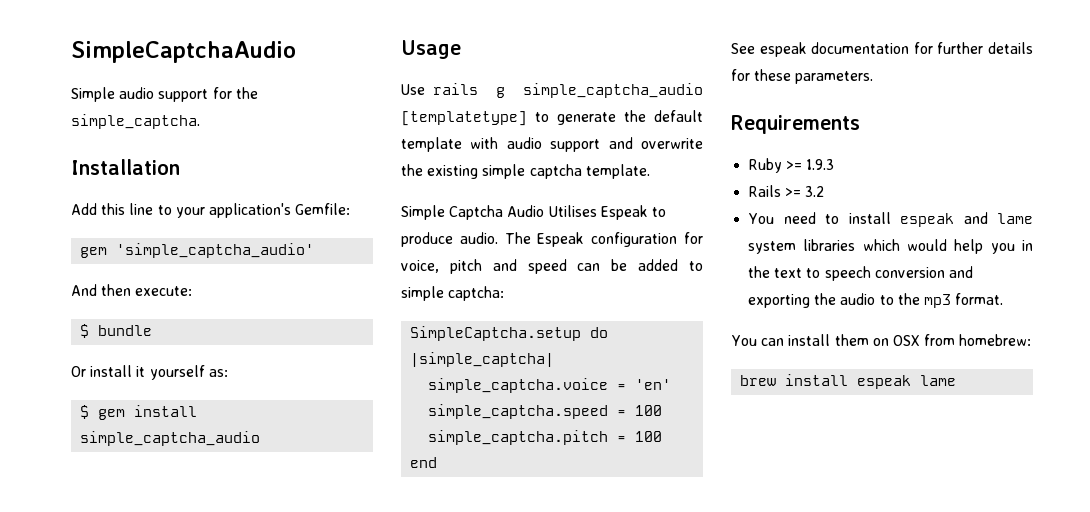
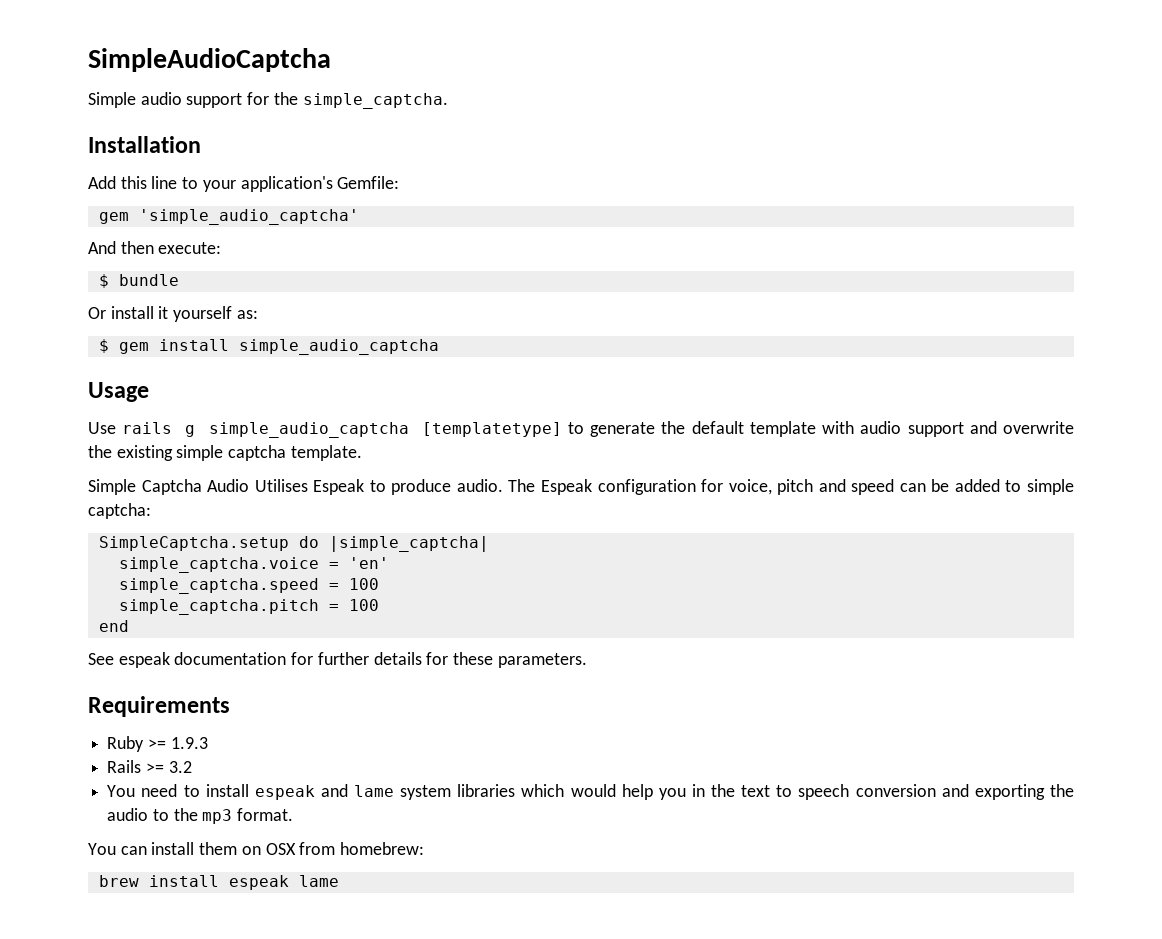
[71,41,296,63] SimpleCaptchaAudio -> [88,48,331,72] SimpleAudioCaptcha
[116,243,315,258] 'simple_captcha_audio' -> [138,209,359,225] 'simple_audio_captcha'
[80,431,261,446] simple_captcha_audio -> [238,339,439,355] simple_audio_captcha
[523,83,703,98] simple_captcha_audio -> [208,422,409,438] simple_audio_captcha

